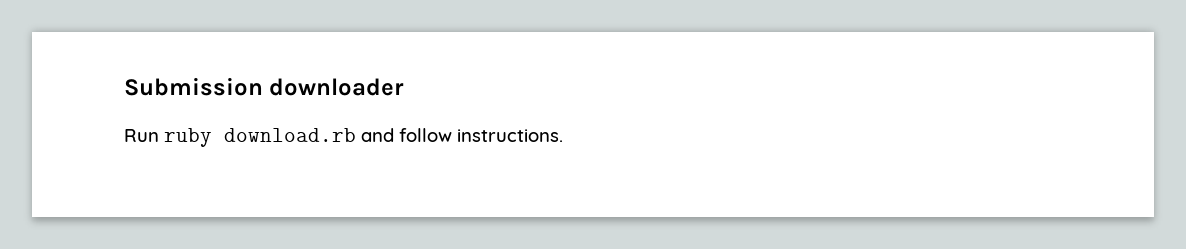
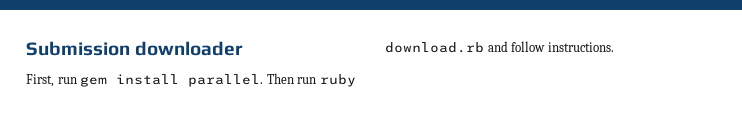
[124,129,159,142] Run -> [26,73,317,87] First, run gem install parallel. Then run

